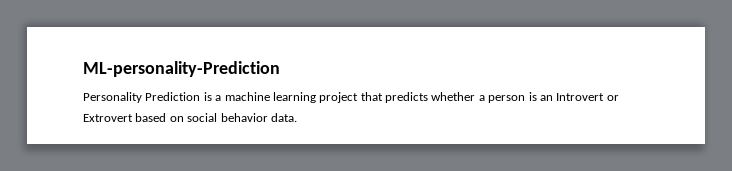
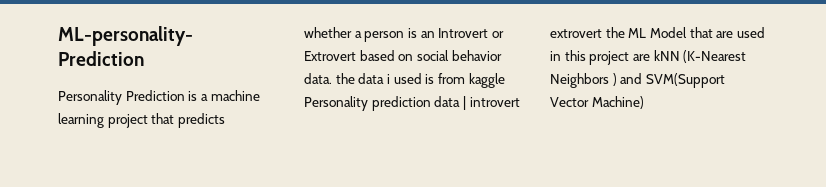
(297, 117) none -> [335,73,505,88] [304,96,520,111] [550,27,765,38] [550,50,747,65] [550,73,725,88] [550,96,644,109] the data i used is from kaggle Personality prediction data | introvert extrovert the ML Model that are used in this project are kNN (K-Nearest Neighbors ) and SVM(Support Vector Machine)

